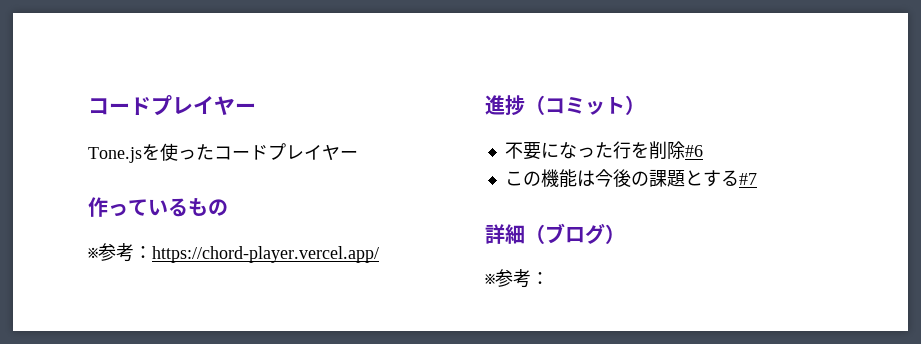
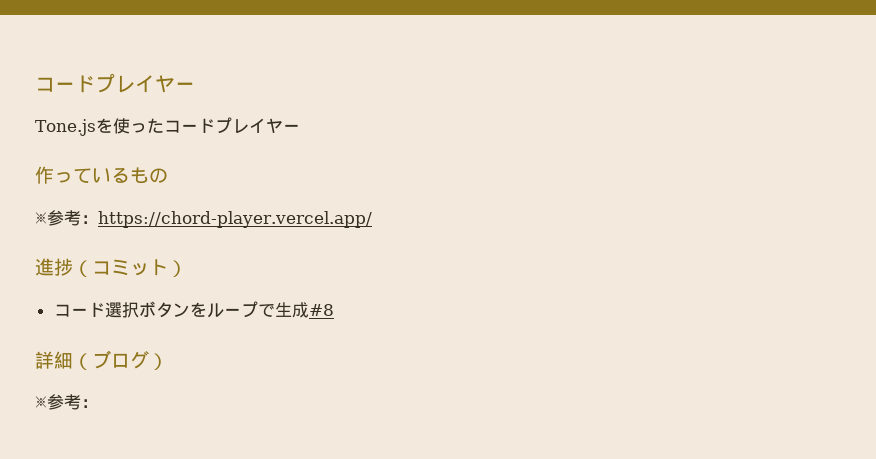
[504,141,703,160] [504,169,757,188] 不要になった行を削除#6 // この機能は今後の課題とする#7 -> [53,301,334,318] コード選択ボタンをループで生成#8

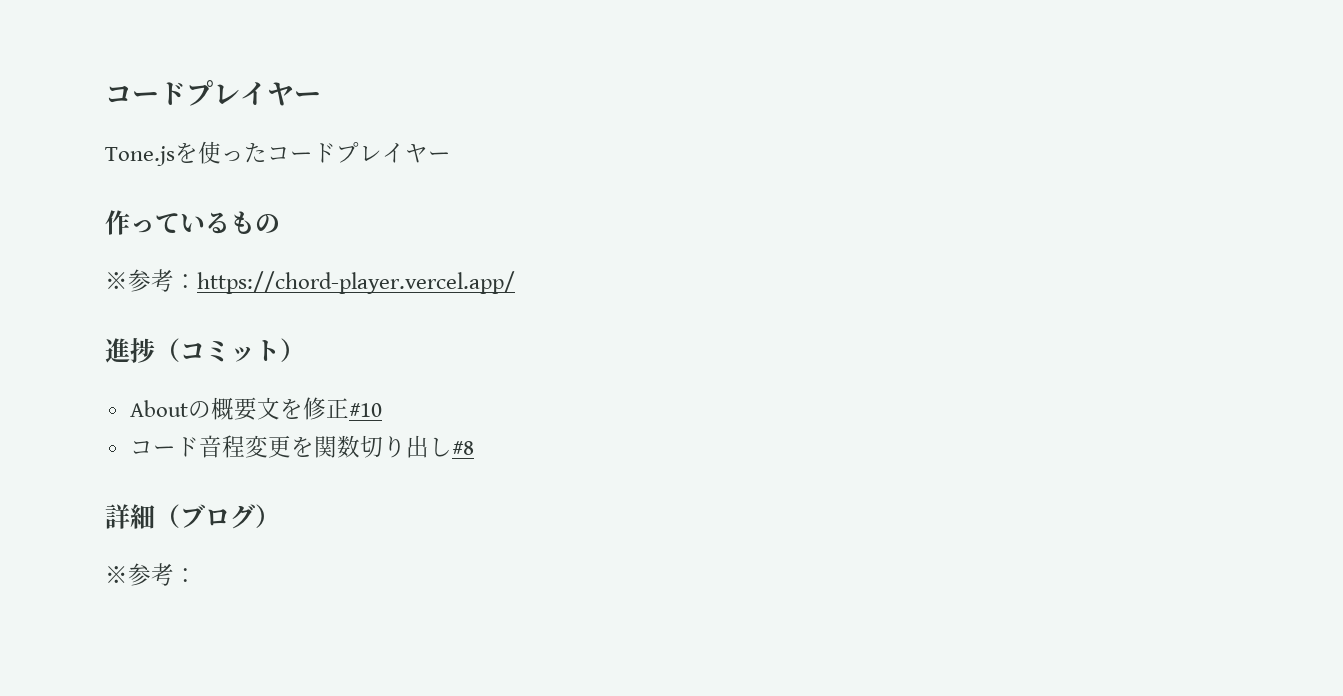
[53,301,309,318] コード選択ボタンをループで生成 -> [129,397,382,421] [129,435,452,458] Aboutの概要文を修正#10 // コード音程変更を関数切り出し

